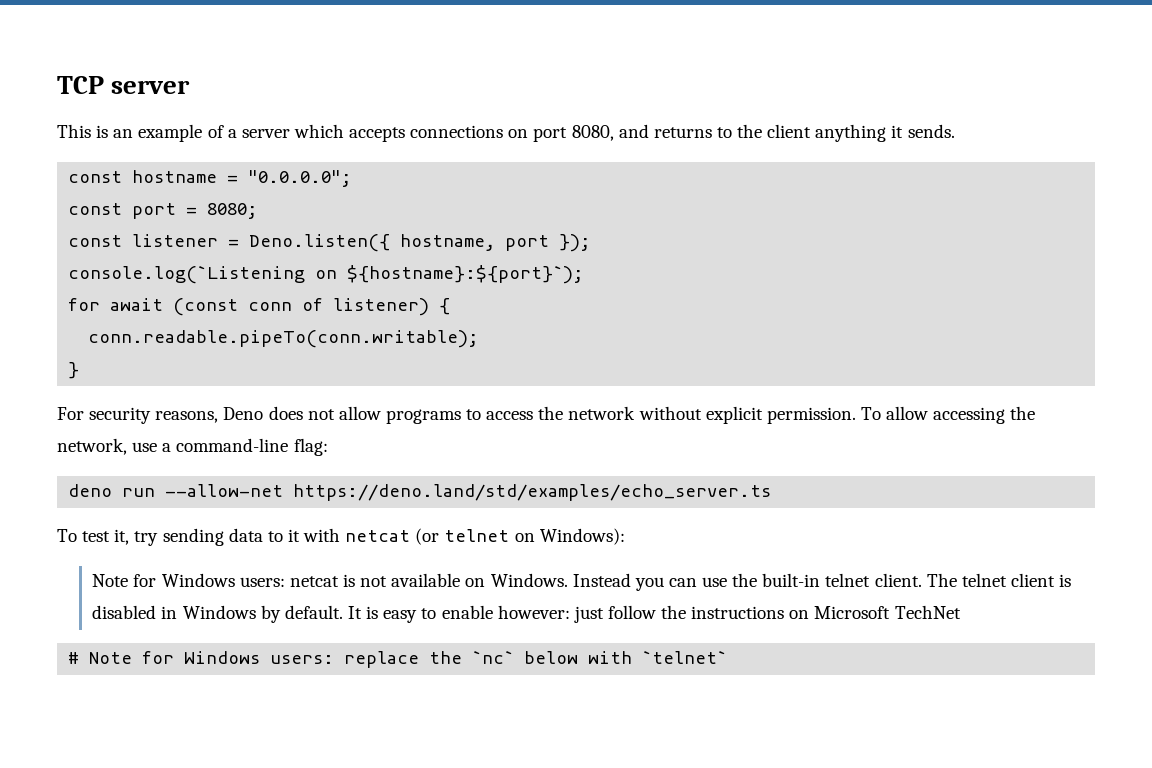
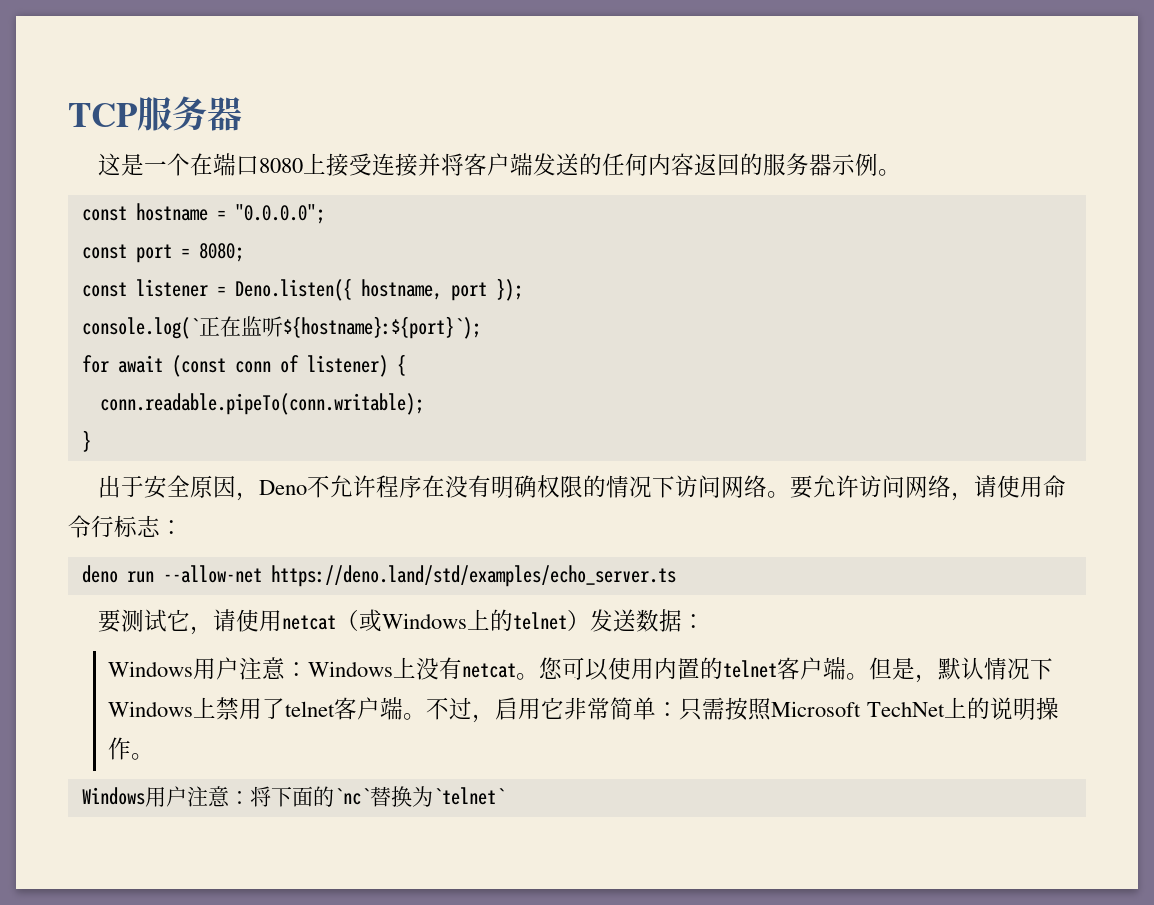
[111,80,191,94] [57,124,955,142] server // This is an example of a server which accepts connections on port 8080, and returns to the client anything it sends. -> [137,96,242,131] [98,153,902,176] 服务器 // 这是一个在端口8080上接受连接并将客户端发送的任何内容返回的服务器示例。
[68,266,338,284] console.log(`Listening on -> [81,316,283,339] console.log(`正在监听
[57,406,1036,424] [57,438,328,456] [68,484,772,501] [57,528,625,546] [92,573,1072,591] [92,605,961,623] [68,651,633,668] For security reasons, Deno does not allow programs to access the network without explicit permission. To allow accessing the network, use a command-line flag: // deno run --allow-net https://deno.land/std/examples/echo_server.ts // To test it, try sending data to it with netcat (or telnet on Windows): // Note for Windows users: netcat is not available on Windows. Instead you can use the built-in telnet client. The telnet client is disabled in Windows by default. It is easy to enable however: just follow the instructions on Microsoft TechNet // # Note for Windows users: replace the `nc` below with -> [98,475,1067,501] [68,515,183,538] [81,565,676,587] [98,609,706,635] [108,657,1054,683] [108,697,1059,723] [108,737,155,760] [81,786,433,807] 出于安全原因，Deno不允许程序在没有明确权限的情况下访问网络。要允许访问网络，请使用命令行标志： // deno run --allow-net https://deno.land/std/examples/echo_server.ts // 要测试它，请使用netcat（或Windows上的telnet）发送数据： // Windows用户注意：Windows上没有netcat。您可以使用内置的telnet客户端。但是，默认情况下Windows上禁用了telnet客户端。不过，启用它非常简单：只需按照Microsoft TechNet上的说明操作。 // Windows用户注意：将下面的`nc`替换为

